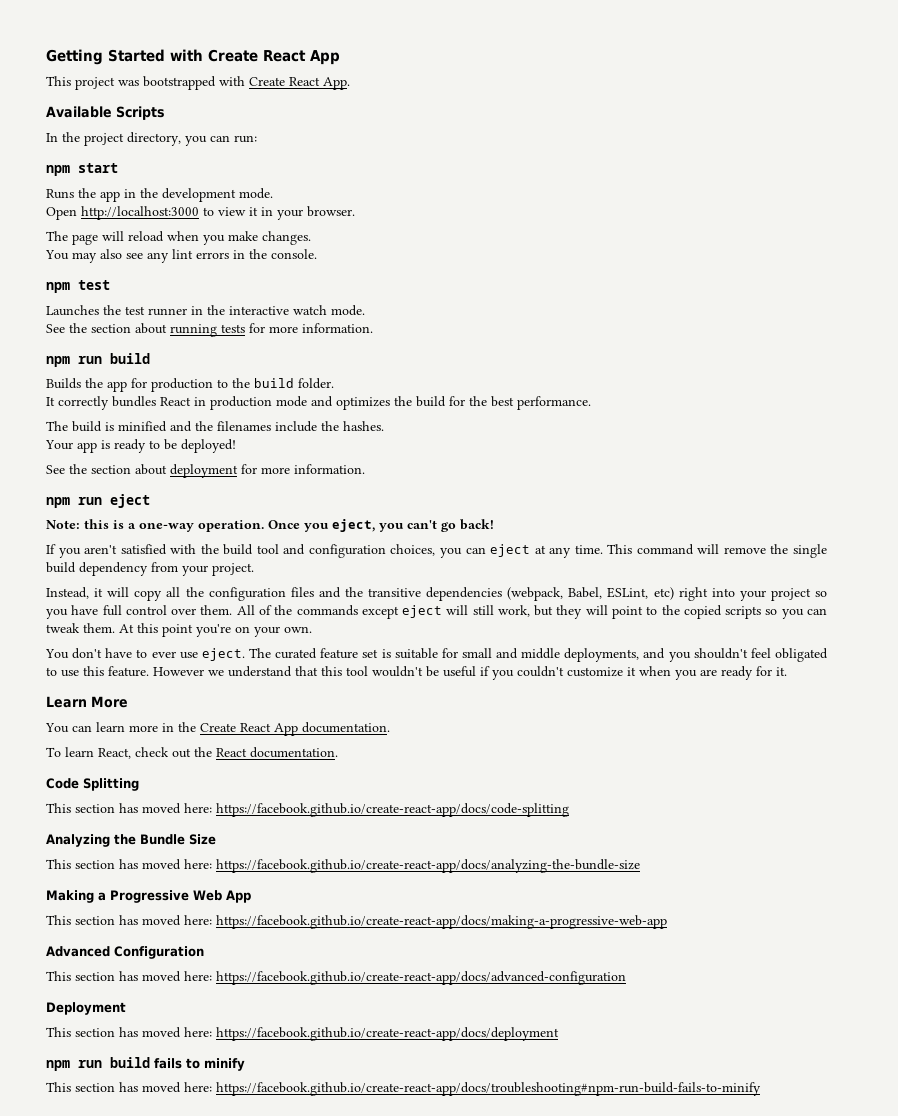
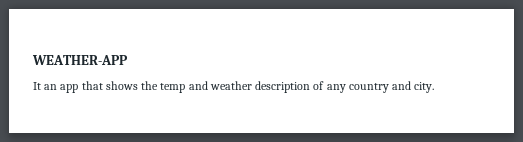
[46,49,340,65] [46,76,350,90] [46,106,165,120] [46,132,257,146] [46,163,118,176] [46,188,273,202] [46,206,355,220] [46,231,311,245] [45,249,317,263] [46,280,110,293] [46,305,365,316] [46,323,373,337] [46,353,150,367] [46,378,334,392] [46,396,591,410] [46,421,384,432] [45,439,236,453] [46,464,365,478] [46,494,150,508] [46,519,494,532] [46,544,827,558] [46,562,254,576] [46,587,828,601] [46,605,827,619] [46,623,312,637] [45,648,828,662] [46,666,787,680] [46,696,128,708] [45,722,390,736] [46,747,338,759] [46,778,139,791] [46,803,569,817] [46,834,216,847] [46,859,640,873] [46,890,251,903] [46,915,667,929] [46,946,204,959] [46,971,626,985] [46,1002,126,1015] [46,1027,559,1041] [46,1057,245,1071] [46,1082,761,1096] Getting Started with Create React App // This project was bootstrapped with Create React App. // Available Scripts // In the project directory, you can run: // npm start // Runs the app in the development mode. // Open http://localhost:3000 to view it in your browser. // The page will reload when you make changes. // You may also see any lint errors in the console. // npm test // Launches the test runner in the interactive watch mode. // See the section about running tests for more information. // npm run build // Builds the app for production to the build folder. // It correctly bundles React in production mode and optimizes the build for the best performance. // The build is minified and the filenames include the hashes. // Your app is ready to be deployed! // See the section about deployment for more information. // npm run eject // Note: this is a one-way operation. Once you eject, you can't go back! // If you aren't satisfied with the build tool and configuration choices, you can eject at any time. This command will remove the single build dependency from your project. // Instead, it will copy all the configuration files and the transitive dependencies (webpack, Babel, ESLint, etc) right into your project so you have full control over them. All of the commands except eject will still work, but they will point to the copied scripts so you can tweak them. At this point you're on your own. // You don't have to ever use eject. The curated feature set is suitable for small and middle deployments, and you shouldn't feel obligated to use this feature. However we understand that this tool wouldn't be useful if you couldn't customize it when you are ready for it. // Learn More // You can learn more in the Create React App documentation. // To learn React, check out the React documentation. // Code Splitting // This section has moved here: https://facebook.github.io/create-react-app/docs/code-splitting // Analyzing the Bundle Size // This section has moved here: https://facebook.github.io/create-react-app/docs/analyzing-the-bundle-size // Making a Progressive Web App // This section has moved here: https://facebook.github.io/create-react-app/docs/making-a-progressive-web-app // Advanced Configuration // This section has moved here: https://facebook.github.io/create-react-app/docs/advanced-configuration // Deployment // This section has moved here: https://facebook.github.io/create-react-app/docs/deployment // npm run build fails to minify // This section has moved here: https://facebook.github.io/create-react-app/docs/troubleshooting#npm-run-build-fails-to-minify -> [32,55,128,65] [33,81,435,93] WEATHER-APP // It an app that shows the temp and weather description of any country and city.

